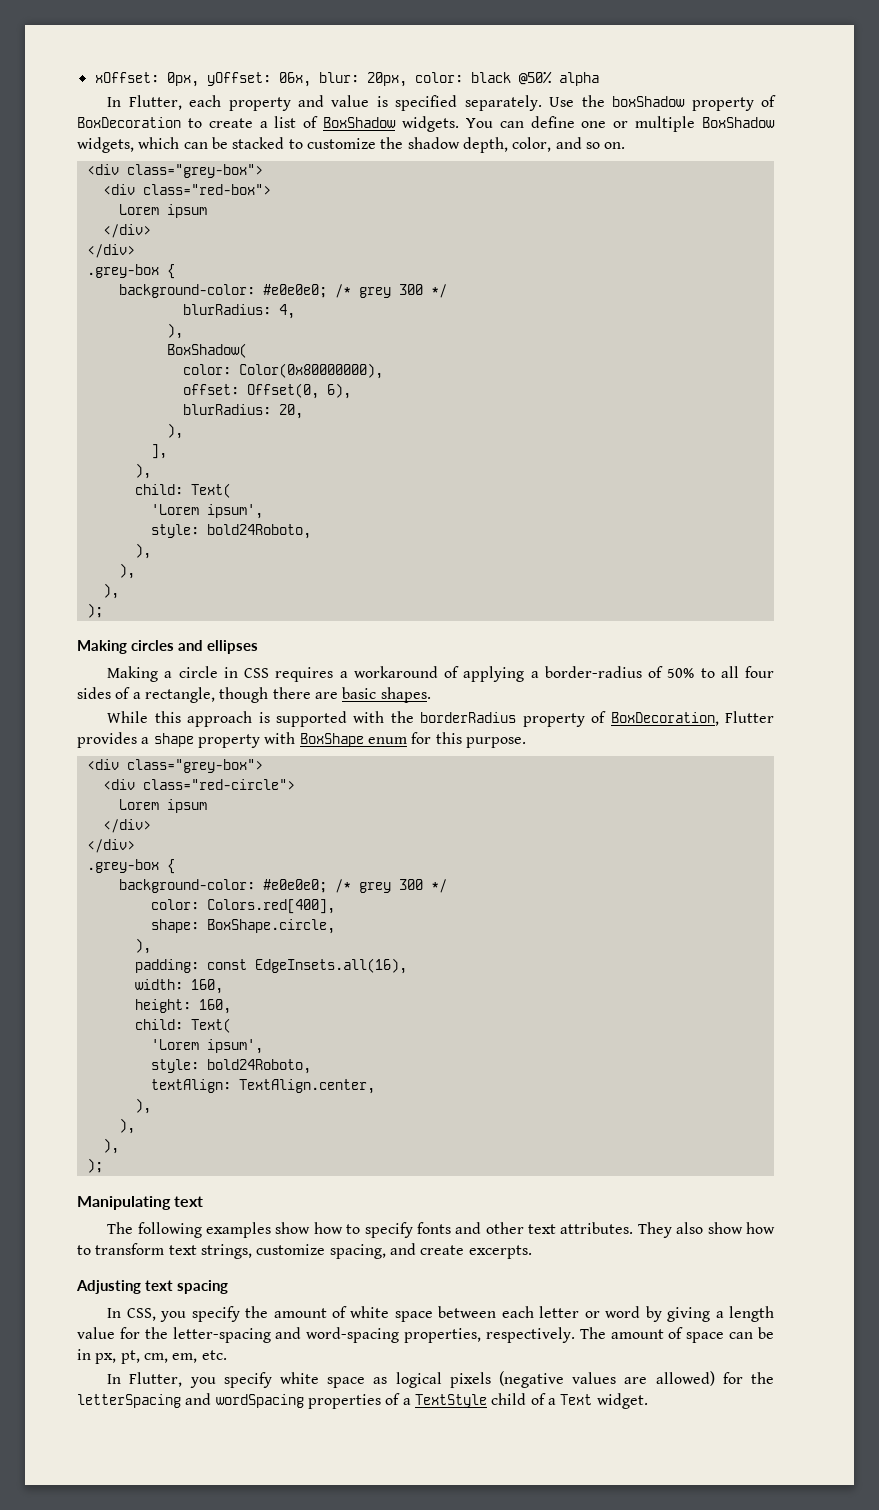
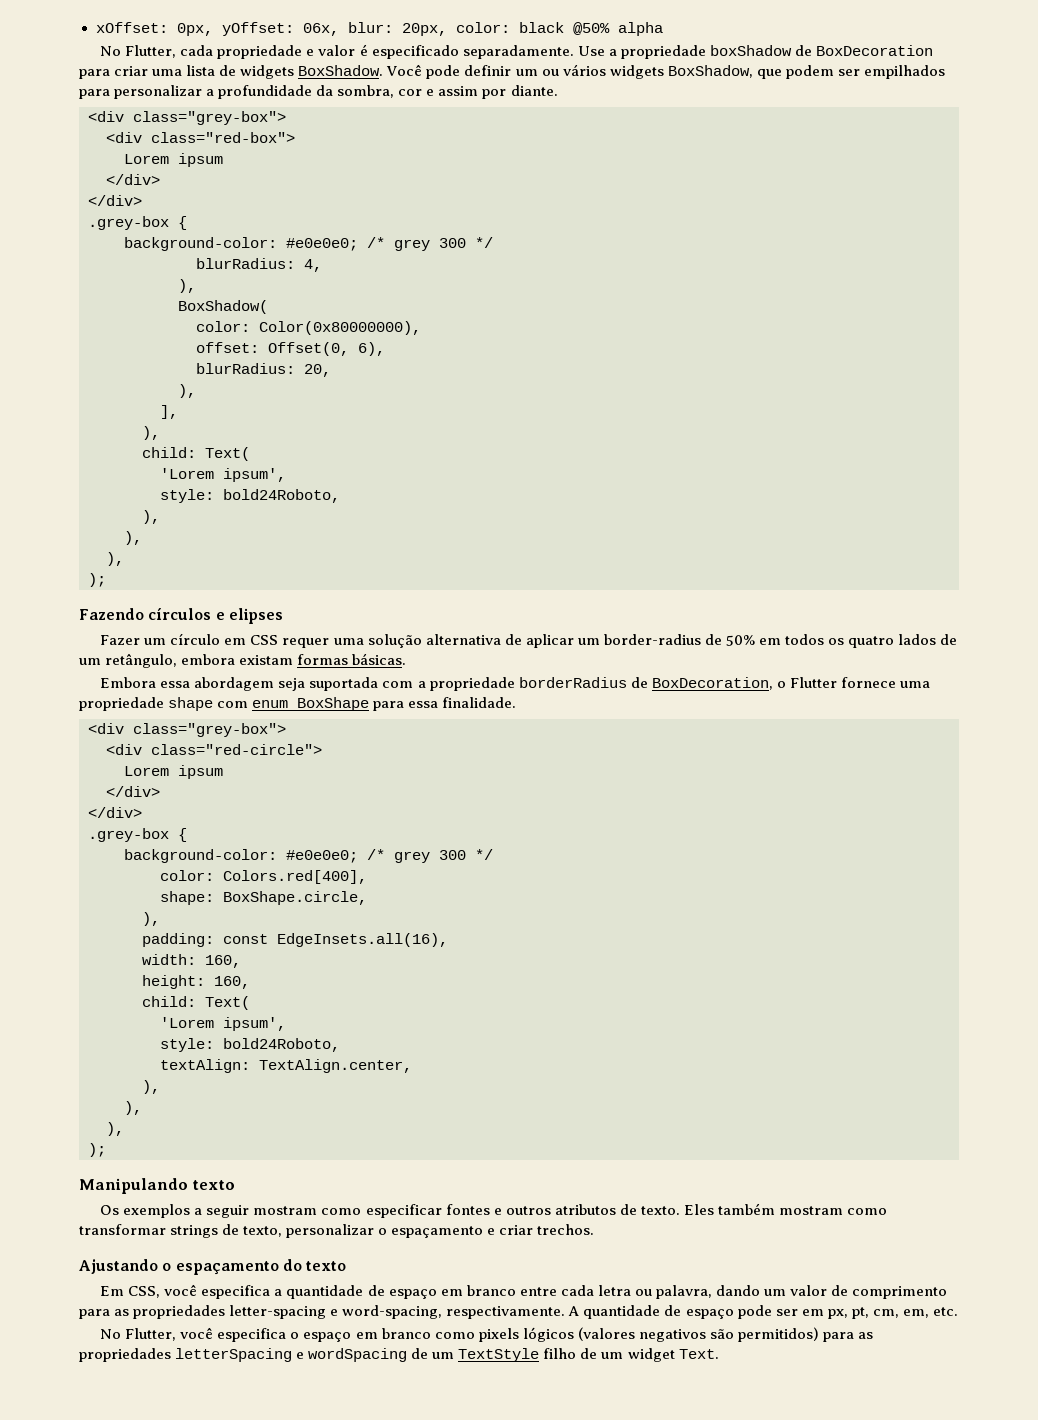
[107,95,777,111] [77,116,775,132] [77,137,626,153] In Flutter, each property and value is specified separately. Use the boxShadow property of BoxDecoration to create a list of BoxShadow widgets. You can define one or multiple BoxShadow widgets, which can be stacked to customize the shadow depth, color, and so on. -> [100,44,933,59] [79,64,945,79] [79,85,558,99] No Flutter, cada propriedade e valor é especificado separadamente. Use a propriedade boxShadow de BoxDecoration para criar uma lista de widgets BoxShadow. Você pode definir um ou vários widgets BoxShadow, que podem ser empilhados para personalizar a profundidade da sombra, cor e assim por diante.
[77,640,259,654] [107,666,774,682] [77,687,431,703] [107,711,775,727] [77,732,526,748] Making circles and ellipses // Making a circle in CSS requires a workaround of applying a border-radius of 50% to all four sides of a rectangle, though there are basic shapes. // While this approach is supported with the borderRadius property of BoxDecoration, Flutter provides a shape property with BoxShape enum for this purpose. -> [79,608,283,624] [100,633,958,648] [79,653,407,668] [100,677,930,691] [79,697,517,711] Fazendo círculos e elipses // Fazer um círculo em CSS requer uma solução alternativa de aplicar um border-radius de 50% em todos os quatro lados de um retângulo, embora existam formas básicas. // Embora essa abordagem seja suportada com a propriedade borderRadius de BoxDecoration, o Flutter fornece uma propriedade shape com enum BoxShape para essa finalidade.
[77,1196,204,1210] [107,1222,775,1238] [77,1243,532,1259] [76,1280,229,1294] [107,1306,774,1322] [77,1327,774,1343] [77,1349,91,1360] Manipulating text // The following examples show how to specify fonts and other text attributes. They also show how to transform text strings, customize spacing, and create excerpts. // Adjusting text spacing // In CSS, you specify the amount of white space between each letter or word by giving a length value for the letter-spacing and word-spacing properties, respectively. The amount of space can be in -> [79,1178,236,1194] [100,1203,887,1218] [79,1224,595,1238] [79,1259,347,1275] [100,1284,948,1299] [79,1305,824,1319] Manipulando texto // Os exemplos a seguir mostram como especificar fontes e outros atributos de texto. Eles também mostram como transformar strings de texto, personalizar o espaçamento e criar trechos. // Ajustando o espaçamento do texto // Em CSS, você especifica a quantidade de espaço em branco entre cada letra ou palavra, dando um valor de comprimento para as propriedades letter-spacing e word-spacing, respectivamente. A quantidade de espaço pode ser em
[107,1371,774,1388] [77,1393,648,1409] In Flutter, you specify white space as logical pixels (negative values are allowed) for the letterSpacing and wordSpacing properties of a TextStyle child of a Text widget. -> [100,1327,873,1342] [79,1348,719,1362] No Flutter, você especifica o espaço em branco como pixels lógicos (valores negativos são permitidos) para as propriedades letterSpacing e wordSpacing de um TextStyle filho de um widget Text.

